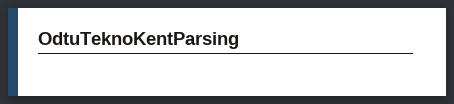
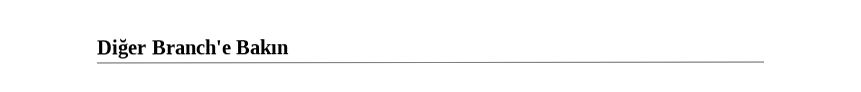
[38,32,239,49] OdtuTeknoKentParsing -> [96,38,291,59] Diğer Branch'e Bakın

